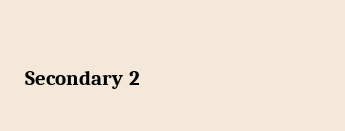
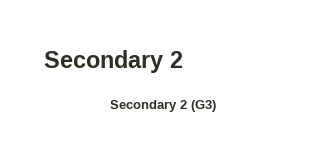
[25,70,140,89] Secondary 2 -> [44,50,183,73] [109,100,216,112] Secondary 2 // Secondary 2 (G3)

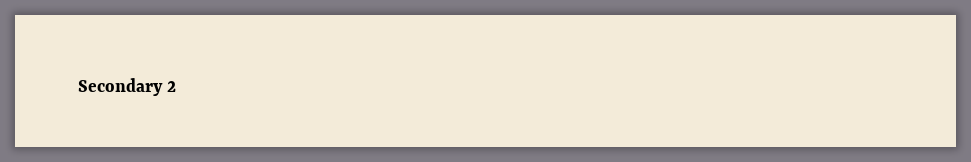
[44,50,183,73] [109,100,216,112] Secondary 2 // Secondary 2 (G3) -> [78,78,177,96] Secondary 2

